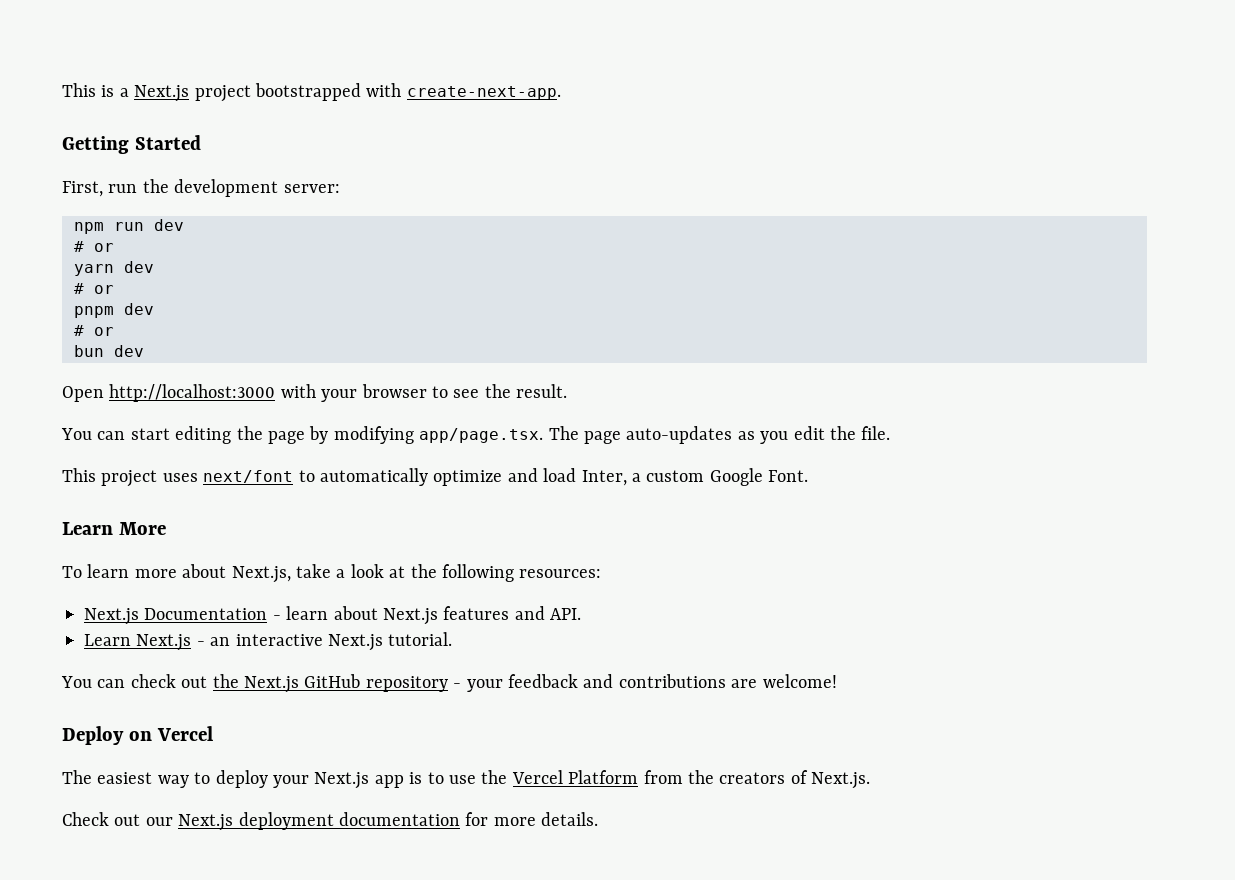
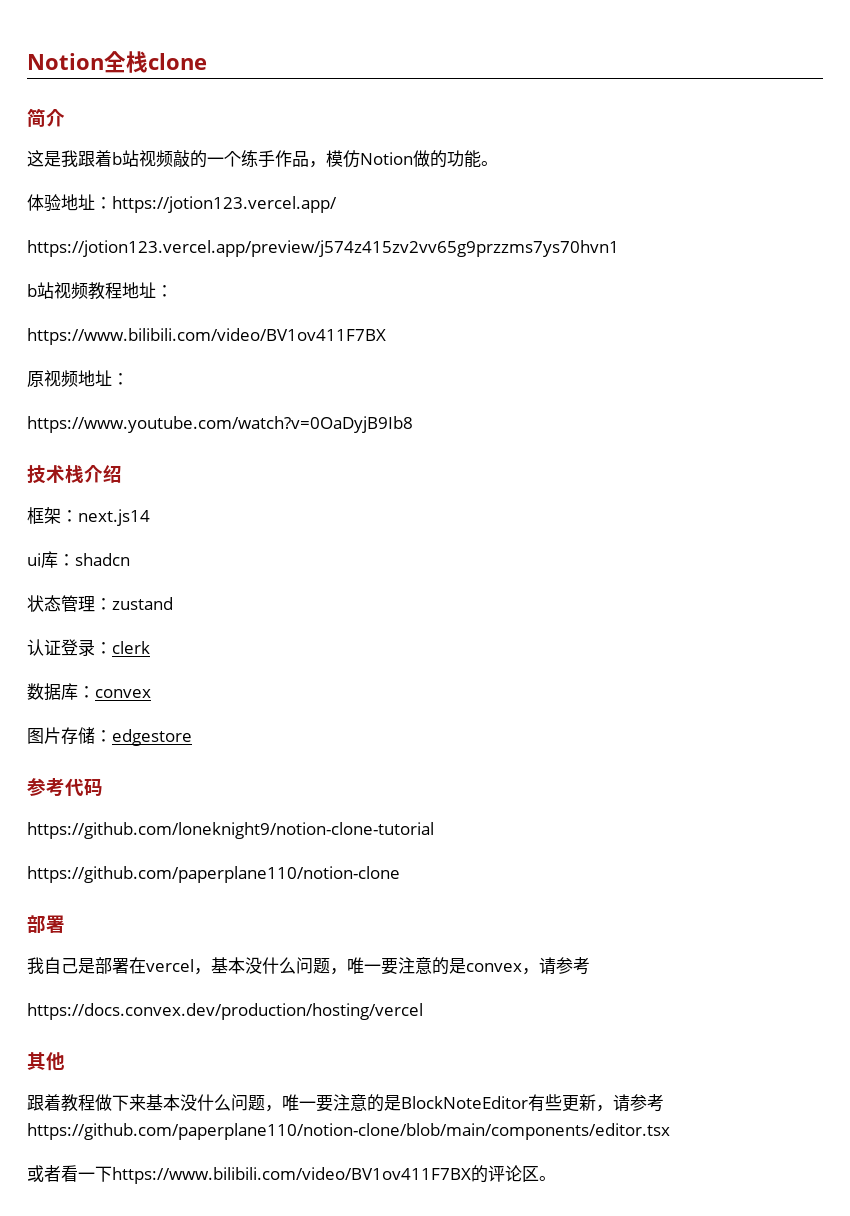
[62,83,561,102] [62,135,201,154] [62,179,340,197] [74,219,184,234] [74,241,114,252] [74,261,154,276] [74,283,114,294] [74,303,154,318] [74,325,114,336] [74,345,144,357] [62,384,568,402] [61,426,891,444] [62,468,809,487] [62,522,166,535] [62,564,602,583] [84,606,582,625] [84,632,453,651] [61,674,837,693] [62,726,213,745] [62,770,871,789] [62,812,599,831] This is a Next.js project bootstrapped with create-next-app. // Getting Started // First, run the development server: // npm run dev // # or // yarn dev // # or // pnpm dev // # or // bun dev // Open http://localhost:3000 with your browser to see the result. // You can start editing the page by modifying app/page.tsx. The page auto-updates as you edit the file. // This project uses next/font to automatically optimize and load Inter, a custom Google Font. // Learn More // To learn more about Next.js, take a look at the following resources: // Next.js Documentation - learn about Next.js features and API. // Learn Next.js - an interactive Next.js tutorial. // You can check out the Next.js GitHub repository - your feedback and contributions are welcome! // Deploy on Vercel // The easiest way to deploy your Next.js app is to use the Vercel Platform from the creators of Next.js. // Check out our Next.js deployment documentation for more details. -> [27,51,207,73] [27,108,65,127] [27,150,498,168] [27,194,337,213] [27,240,619,257] [27,282,173,300] [27,328,386,345] [27,370,129,387] [27,416,413,433] [27,465,122,484] [27,507,150,526] [27,551,130,568] [27,595,173,612] [27,639,150,656] [27,683,151,701] [27,727,192,746] [27,778,103,797] [27,822,434,839] [27,866,400,883] [27,915,65,934] [27,957,590,975] [27,1003,423,1020] [27,1052,65,1071] [27,1094,664,1112] [27,1123,670,1140] [27,1165,556,1184] Notion全栈clone // 简介 // 这是我跟着b站视频敲的一个练手作品，模仿Notion做的功能。 // 体验地址：https://jotion123.vercel.app/ // https://jotion123.vercel.app/preview/j574z415zv2vv65g9przzms7ys70hvn1 // b站视频教程地址： // https://www.bilibili.com/video/BV1ov411F7BX // 原视频地址： // https://www.youtube.com/watch?v=0OaDyjB9Ib8 // 技术栈介绍 // 框架：next.js14 // ui库：shadcn // 状态管理：zustand // 认证登录：clerk // 数据库：convex // 图片存储：edgestore // 参考代码 // https://github.com/loneknight9/notion-clone-tutorial // https://github.com/paperplane110/notion-clone // 部署 // 我自己是部署在vercel，基本没什么问题，唯一要注意的是convex，请参考 // https://docs.convex.dev/production/hosting/vercel // 其他 // 跟着教程做下来基本没什么问题，唯一要注意的是BlockNoteEditor有些更新，请参考https://github.com/paperplane110/notion-clone/blob/main/components/editor.tsx // 或者看一下https://www.bilibili.com/video/BV1ov411F7BX的评论区。

